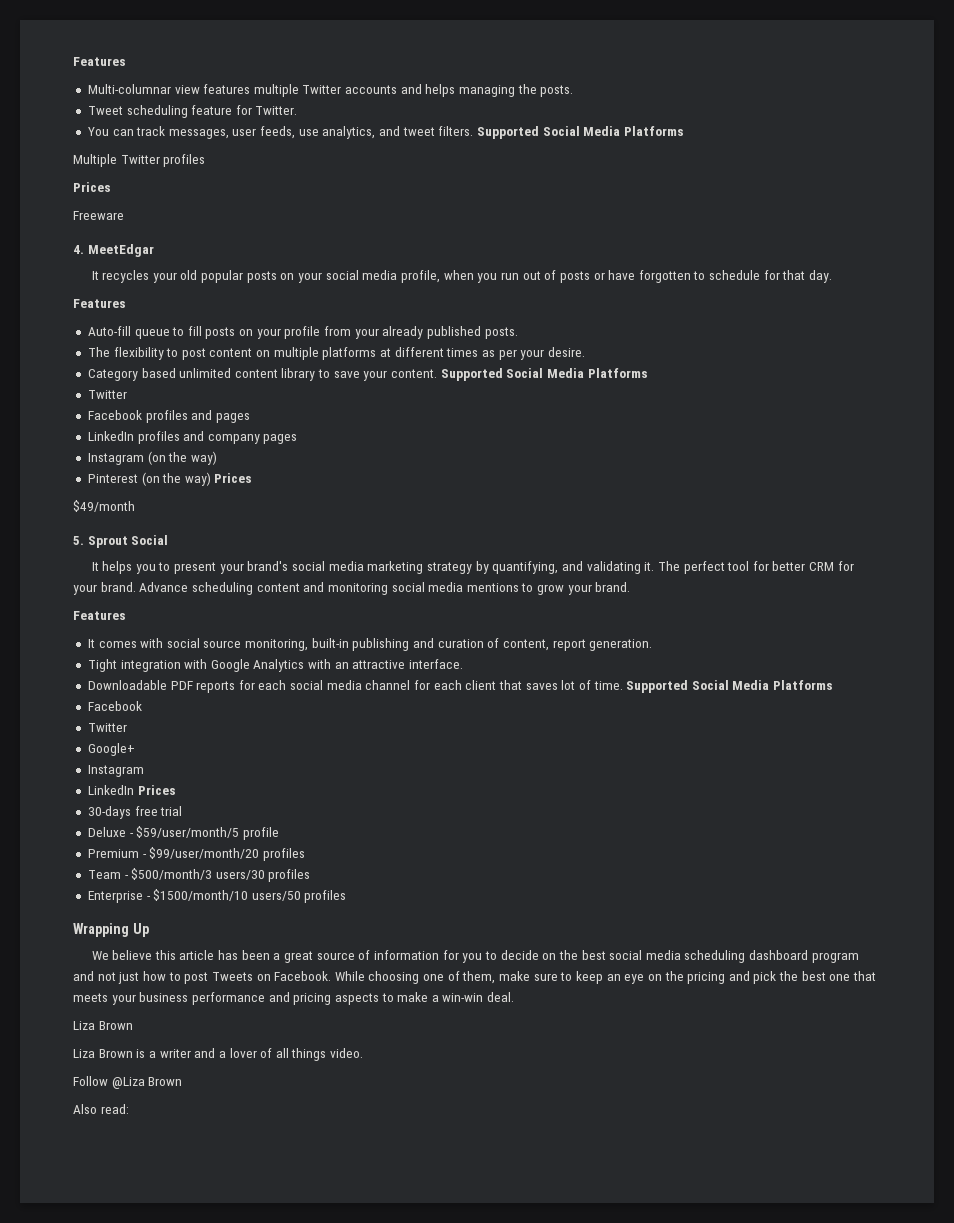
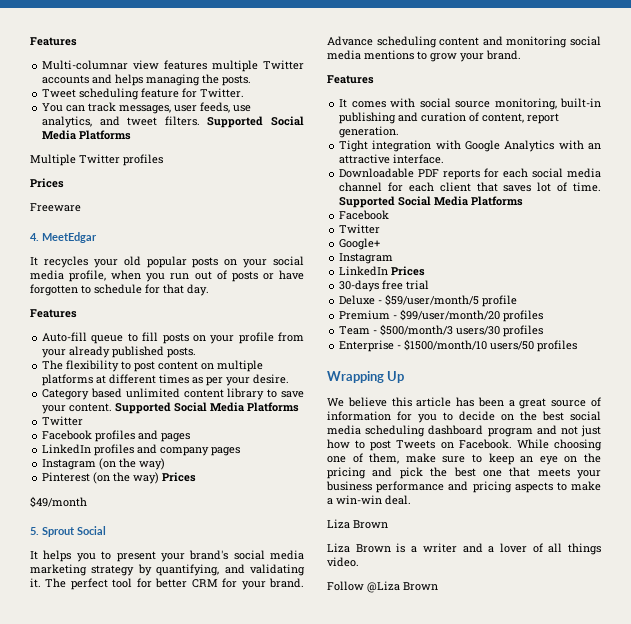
[73,1104,129,1114] // Also read: -> (438, 586) none

